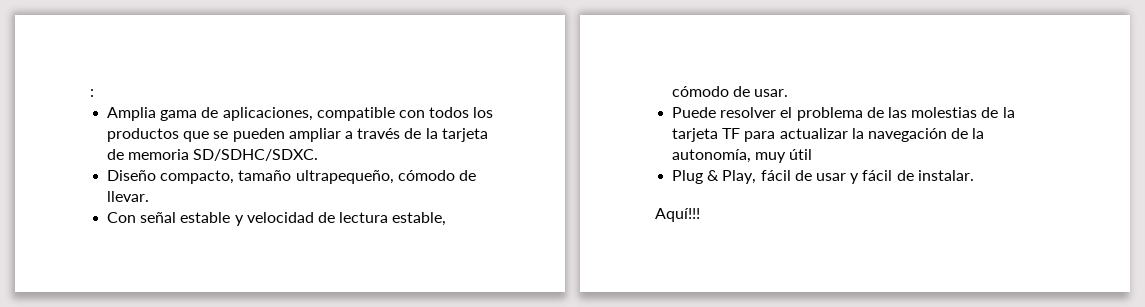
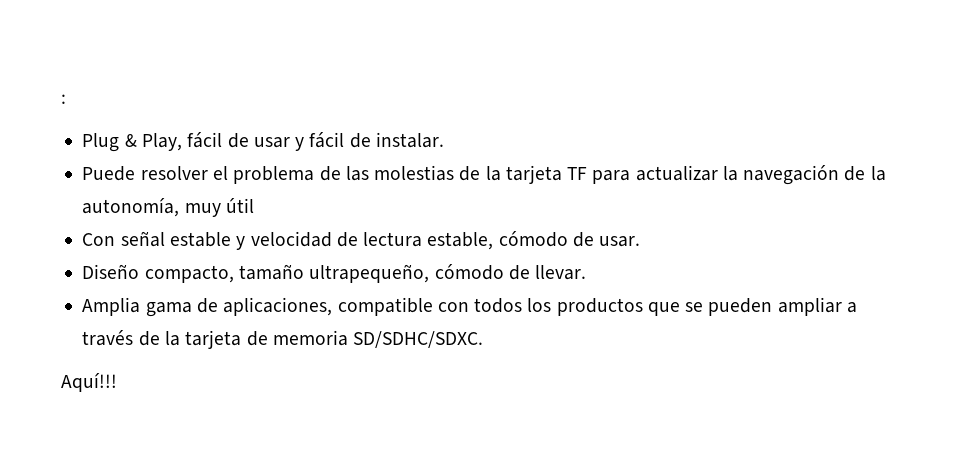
(94, 93) none -> [82,132,444,152] [82,165,886,185] [82,198,254,217] [82,231,641,250] [82,264,587,283] // Plug & Play, fácil de usar y fácil de instalar. // Puede resolver el problema de las molestias de la tarjeta TF para actualizar la navegación de la autonomía, muy útil // Con señal estable y velocidad de lectura estable, cómodo de usar. // Diseño compacto, tamaño ultrapequeño, cómodo de llevar.
[107,170,476,184] [107,191,150,202] [107,212,447,226] [672,86,789,97] [672,107,1015,121] [672,128,985,142] [672,149,813,163] [672,170,974,184] // Diseño compacto, tamaño ultrapequeño, cómodo de llevar. // Con señal estable y velocidad de lectura estable, cómodo de usar. // Puede resolver el problema de las molestias de la tarjeta TF para actualizar la navegación de la autonomía, muy útil // Plug & Play, fácil de usar y fácil de instalar. -> (484, 339) none

